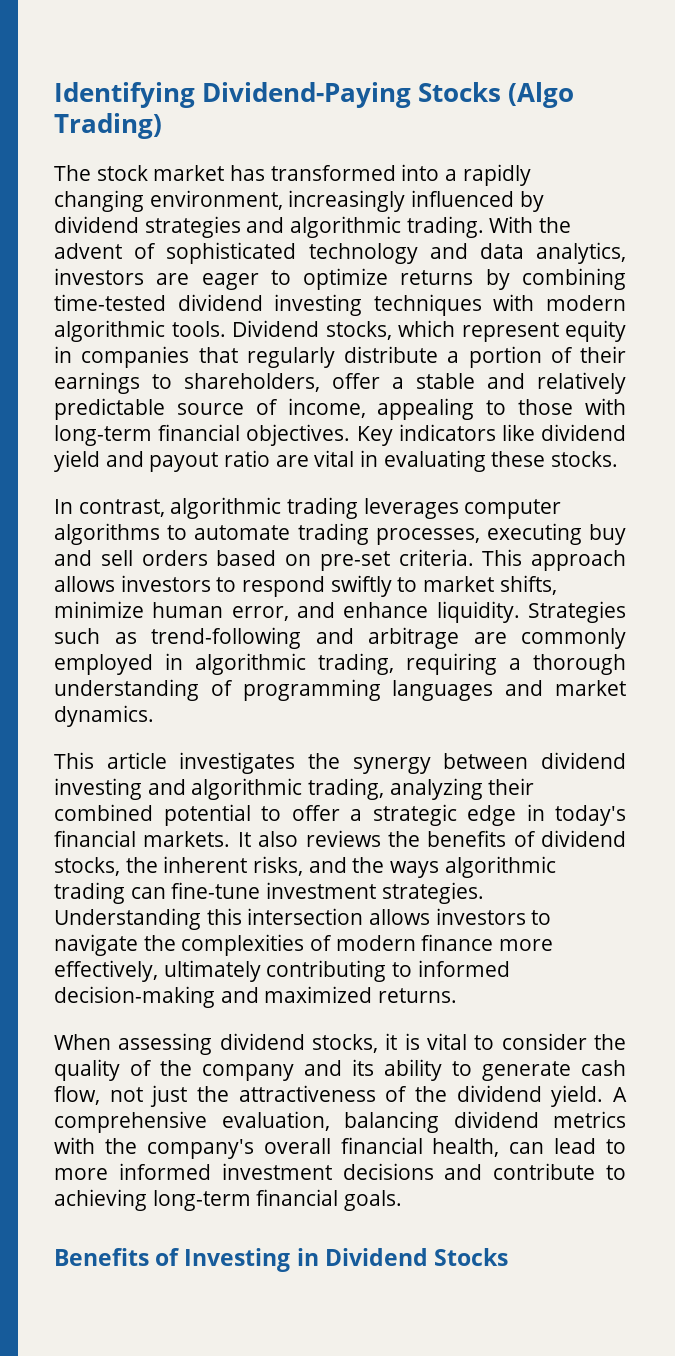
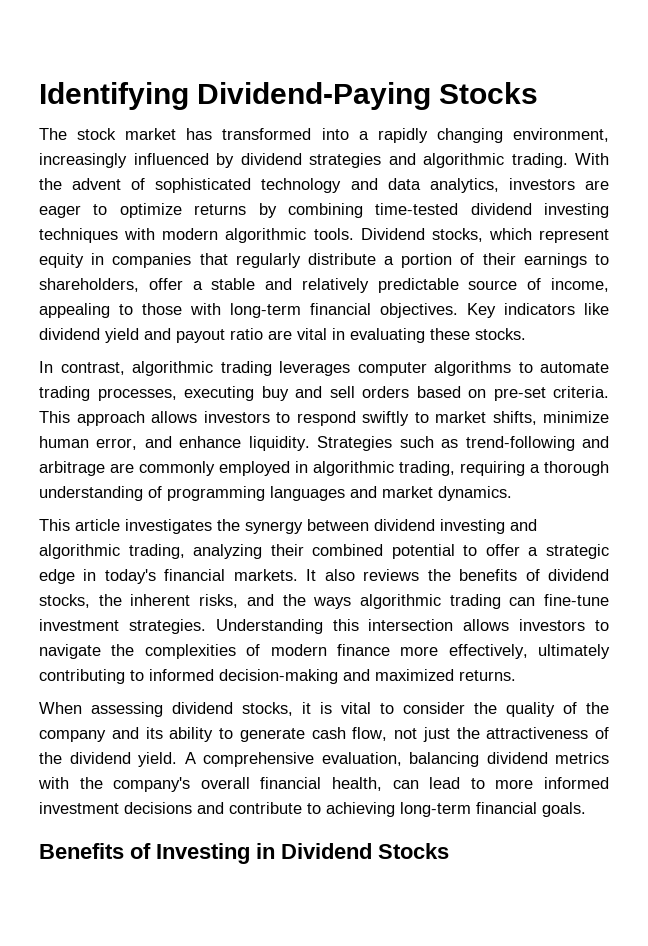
[508,82,574,108] [54,113,162,139] (Algo Trading) -> (539, 93) none

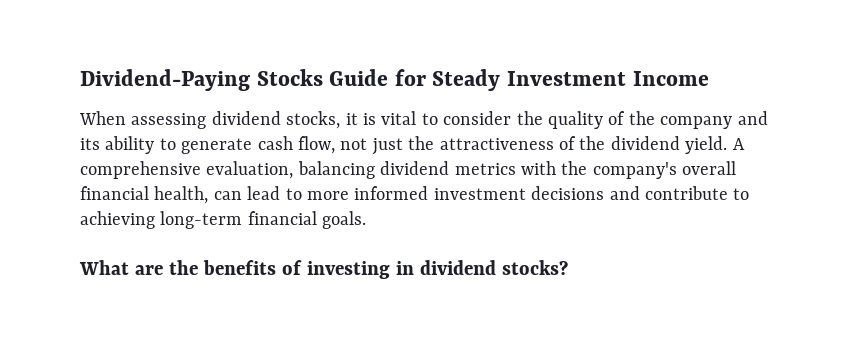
[39,82,189,110] Identifying -> (80, 80) none
[39,128,609,143] [39,153,609,168] [39,178,609,193] [39,203,609,218] [39,228,609,243] [39,253,609,268] [39,278,609,293] [39,303,609,318] [39,328,526,343] [39,361,609,376] [39,386,609,401] [39,411,609,426] [39,436,610,451] [39,461,609,476] [39,486,512,501] [39,519,537,534] [39,544,609,559] [39,569,609,584] [39,594,609,609] [39,619,609,634] [39,644,610,659] [39,669,516,684] // The stock market has transformed into a rapidly changing environment, increasingly influenced by dividend strategies and algorithmic trading. With the advent of sophisticated technology and data analytics, investors are eager to optimize returns by combining time-tested dividend investing techniques with modern algorithmic tools. Dividend stocks, which represent equity in companies that regularly distribute a portion of their earnings to shareholders, offer a stable and relatively predictable source of income, appealing to those with long-term financial objectives. Key indicators like dividend yield and payout ratio are vital in evaluating these stocks. // In contrast, algorithmic trading leverages computer algorithms to automate trading processes, executing buy and sell orders based on pre-set criteria. This approach allows investors to respond swiftly to market shifts, minimize human error, and enhance liquidity. Strategies such as trend-following and arbitrage are commonly employed in algorithmic trading, requiring a thorough understanding of programming languages and market dynamics. // This article investigates the synergy between dividend investing and algorithmic trading, analyzing their combined potential to offer a strategic edge in today's financial markets. It also reviews the benefits of dividend stocks, the inherent risks, and the ways algorithmic trading can fine-tune investment strategies. Understanding this intersection allows investors to navigate the complexities of modern finance more effectively, ultimately contributing to informed decision-making and maximized returns. -> [329,69,709,91] Guide for Steady Investment Income
[39,843,449,864] Benefits of Investing in Dividend Stocks -> [79,260,568,279] What are the benefits of investing in dividend stocks?

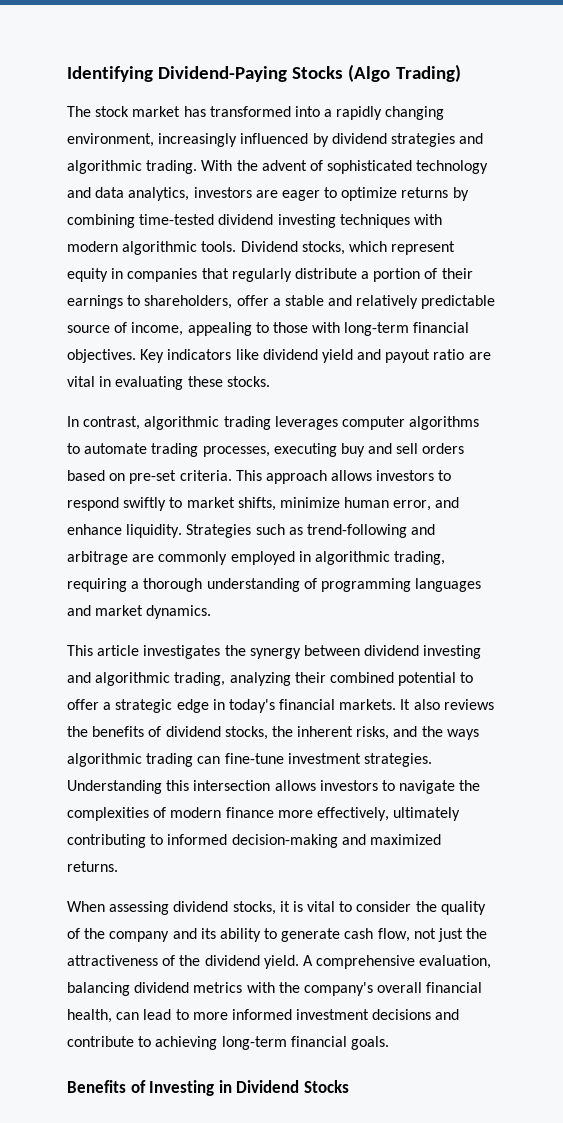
(80, 80) none -> [67,66,153,82] Identifying
[329,69,709,91] Guide for Steady Investment Income -> [348,64,461,82] [67,106,445,120] [67,133,484,147] [67,160,489,174] [67,187,469,201] [67,214,442,228] [67,241,456,255] [67,268,473,282] [67,295,496,309] [67,322,470,336] [67,349,491,363] [67,376,270,390] [67,416,480,430] [67,443,465,457] [67,470,452,484] [67,497,460,511] [67,524,436,538] [67,551,446,565] [67,578,482,592] [67,605,212,619] [67,645,482,659] [67,672,474,686] [67,699,494,713] [67,726,479,740] [67,753,432,767] [67,780,481,794] [67,807,461,821] [67,834,441,848] [67,861,118,872] (Algo Trading) // The stock market has transformed into a rapidly changing environment, increasingly influenced by dividend strategies and algorithmic trading. With the advent of sophisticated technology and data analytics, investors are eager to optimize returns by combining time-tested dividend investing techniques with modern algorithmic tools. Dividend stocks, which represent equity in companies that regularly distribute a portion of their earnings to shareholders, offer a stable and relatively predictable source of income, appealing to those with long-term financial objectives. Key indicators like dividend yield and payout ratio are vital in evaluating these stocks. // In contrast, algorithmic trading leverages computer algorithms to automate trading processes, executing buy and sell orders based on pre-set criteria. This approach allows investors to respond swiftly to market shifts, minimize human error, and enhance liquidity. Strategies such as trend-following and arbitrage are commonly employed in algorithmic trading, requiring a thorough understanding of programming languages and market dynamics. // This article investigates the synergy between dividend investing and algorithmic trading, analyzing their combined potential to offer a strategic edge in today's financial markets. It also reviews the benefits of dividend stocks, the inherent risks, and the ways algorithmic trading can fine-tune investment strategies. Understanding this intersection allows investors to navigate the complexities of modern finance more effectively, ultimately contributing to informed decision-making and maximized returns.
[79,260,568,279] What are the benefits of investing in dividend stocks? -> [67,1080,349,1096] Benefits of Investing in Dividend Stocks

